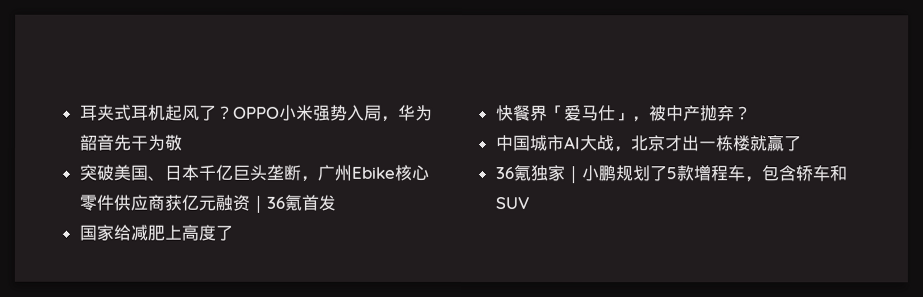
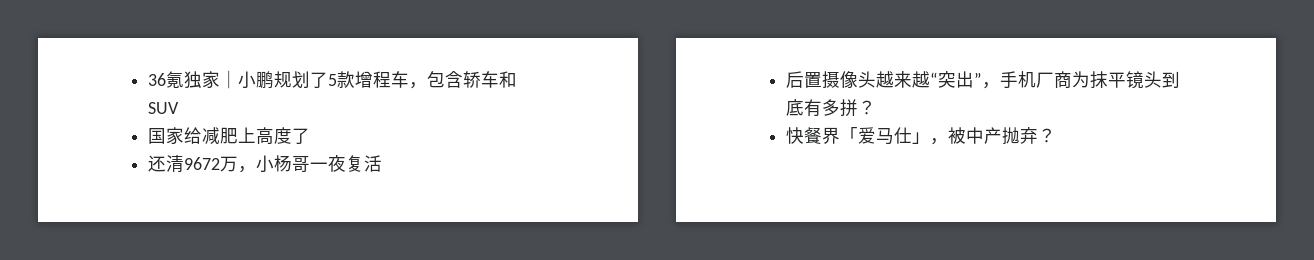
[79,104,433,122] [78,134,183,151] [78,164,429,182] [78,194,336,214] [78,224,233,241] [495,105,752,123] [494,134,802,153] 耳夹式耳机起风了？OPPO小米强势入局，华为韶音先干为敬 // 突破美国、日本千亿巨头垄断，广州Ebike核心零件供应商获亿元融资｜36氪首发 // 国家给减肥上高度了 // 快餐界「爱马仕」，被中产抛弃？ // 中国城市AI大战，北京才出一栋楼就赢了 // -> (148, 79) none
(529, 203) none -> [148,127,311,145] [148,155,383,173] [786,71,1181,89] [786,99,877,117] [786,127,1057,145] // 国家给减肥上高度了 // 还清9672万，小杨哥一夜复活 // 后置摄像头越来越“突出”，手机厂商为抹平镜头到底有多拼？ // 快餐界「爱马仕」，被中产抛弃？

